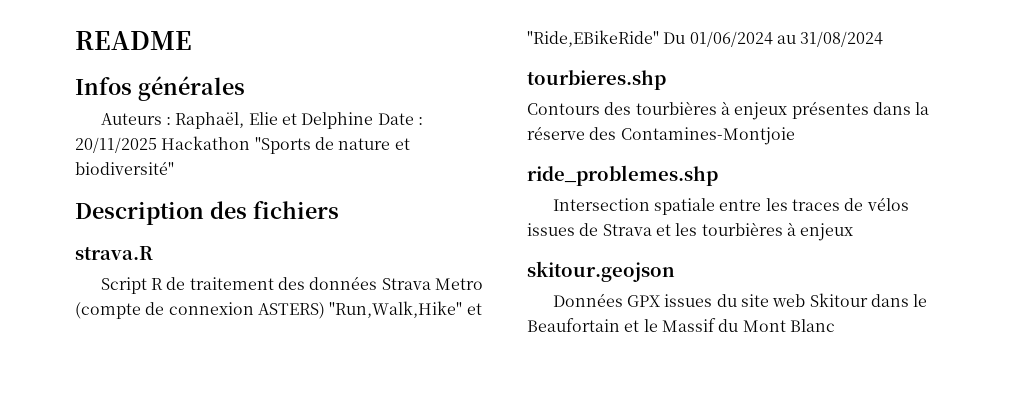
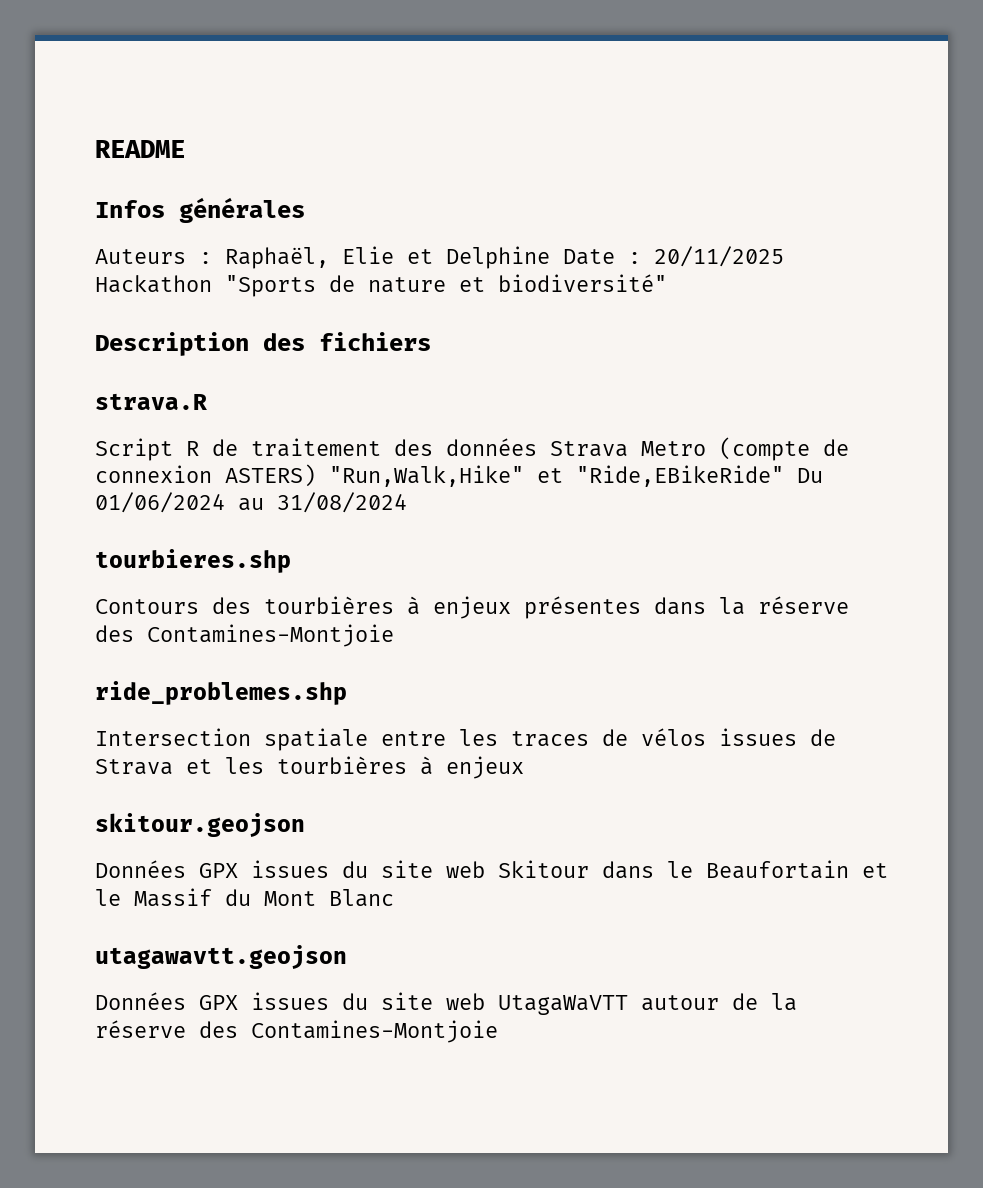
(835, 325) none -> [95,945,347,969] [95,992,797,1015] [95,1020,498,1043] // utagawavtt.geojson // Données GPX issues du site web UtagaWaVTT autour de la réserve des Contamines-Montjoie

